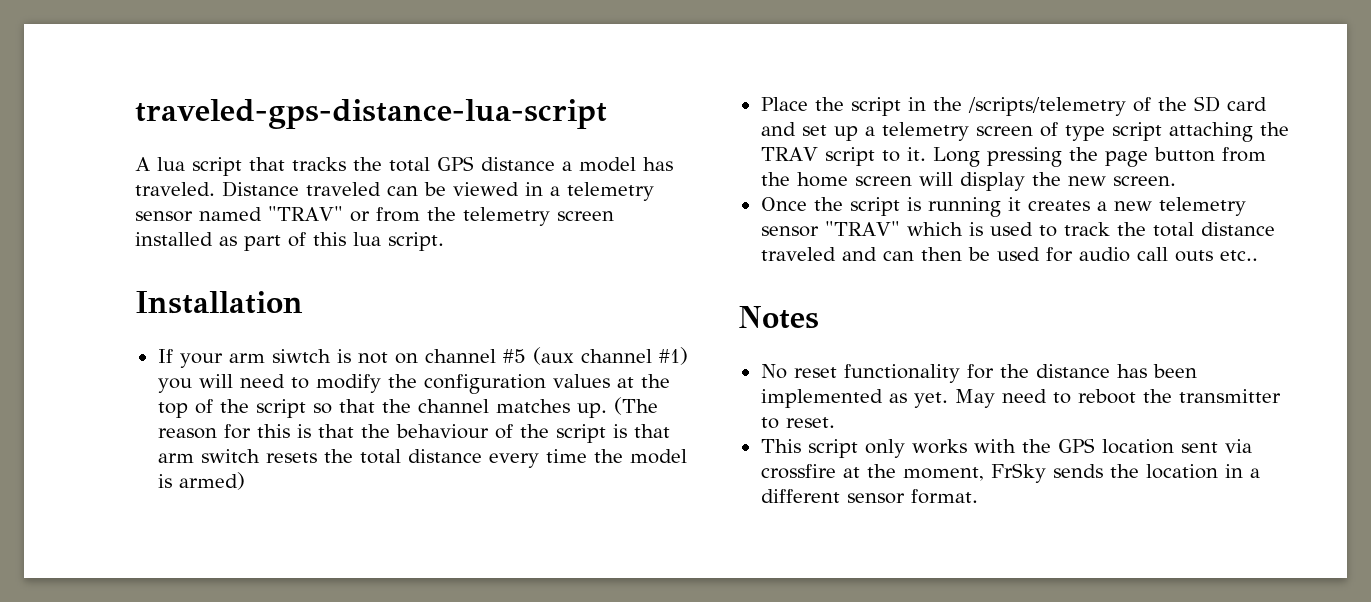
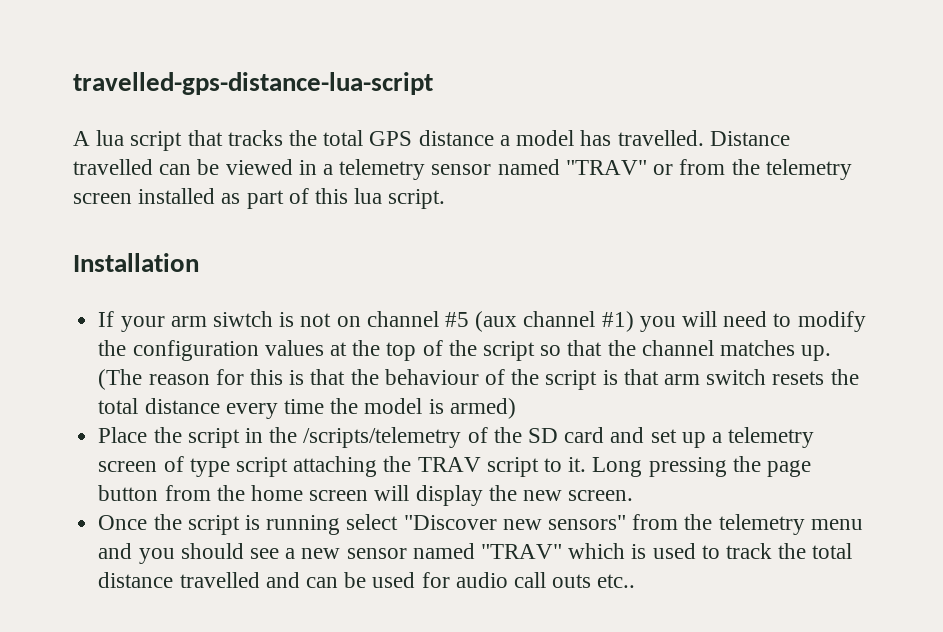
[135,99,607,129] traveled-gps-distance-lua-script -> [73,72,433,95] travelled-gps-distance-lua-script
[135,181,381,197] traveled. Distance traveled -> [617,130,790,146] [73,159,153,175] travelled. Distance travelled
[1007,197,1246,216] [760,226,819,237] it creates a new telemetry sensor -> [346,514,863,535] [98,543,475,564] select "Discover new sensors" from the telemetry menu and you should see a new sensor named
[760,247,836,261] traveled -> [179,572,260,588] travelled
[920,247,962,261] then -> (338, 582) none
[738,306,819,329] [760,364,1197,383] [760,389,1281,408] [760,417,835,429] [760,438,1252,458] [760,463,1260,483] [760,489,978,504] // Notes // No reset functionality for the distance has been implemented as yet. May need to reboot the transmitter to reset. // This script only works with the GPS location sent via crossfire at the moment, FrSky sends the location in a different sensor format. -> (636, 581) none

